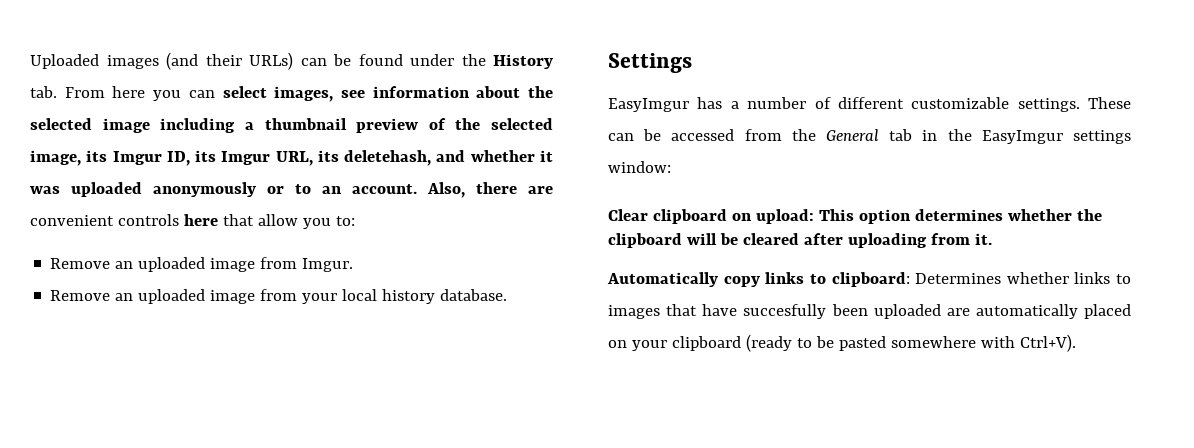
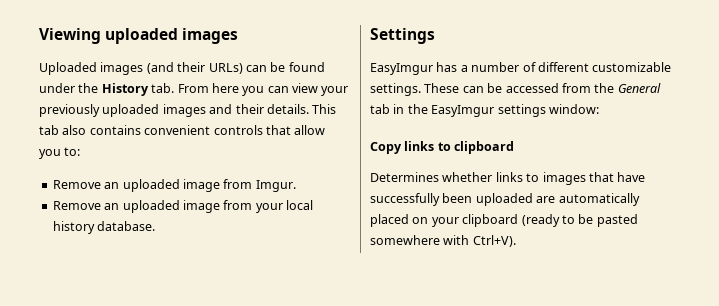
(30, 61) none -> [39,28,239,44] Viewing uploaded images //
[222,86,553,102] [30,118,553,133] [30,150,553,166] [30,182,553,198] select images, see information about the selected image including a thumbnail preview of the selected image, its Imgur ID, its Imgur URL, its deletehash, and whether it was uploaded anonymously or to an account. Also, there are -> [292,83,349,96] [39,104,337,117] [39,125,141,135] view your previously uploaded images and their details. This tab also contains
[183,214,218,226] here -> (263, 130) none
[608,209,1102,224] [608,233,992,248] [607,272,910,287] Clear clipboard on upload: This option determines whether the clipboard will be cleared after uploading from it. // Automatically copy links to clipboard: -> [370,141,515,154] Copy links to clipboard //
[743,304,827,319] succesfully -> [370,193,440,206] successfully

